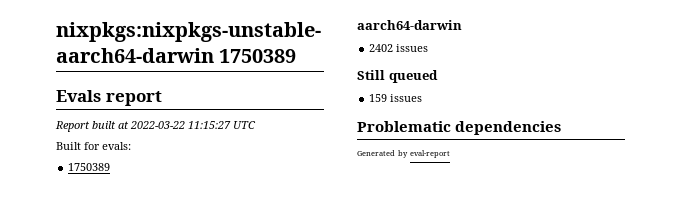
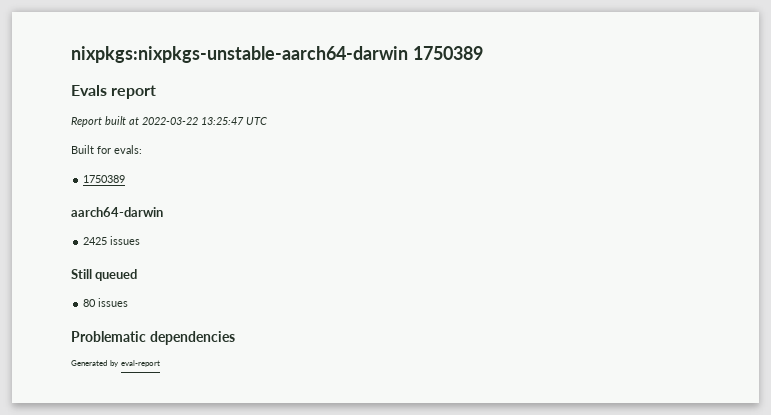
[188,121,231,129] 11:15:27 -> [201,117,244,125] 13:25:47
[369,44,394,52] 2402 -> [83,237,108,245] 2425
[369,94,388,102] 159 -> [83,299,97,307] 80

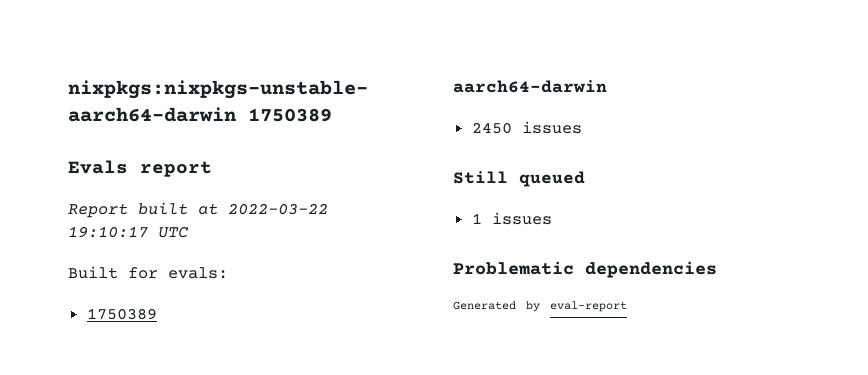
[201,117,244,125] 13:25:47 -> [68,226,148,238] 19:10:17
[83,237,108,245] 2425 -> [471,122,512,134] 2450
[83,299,97,307] 80 -> [471,213,482,224] 1

